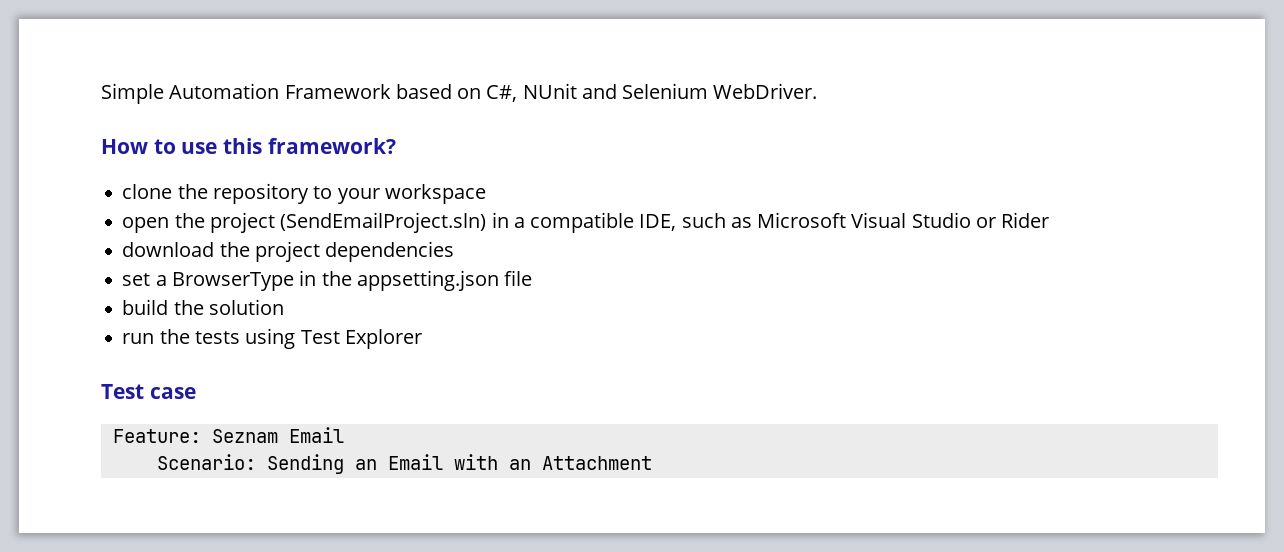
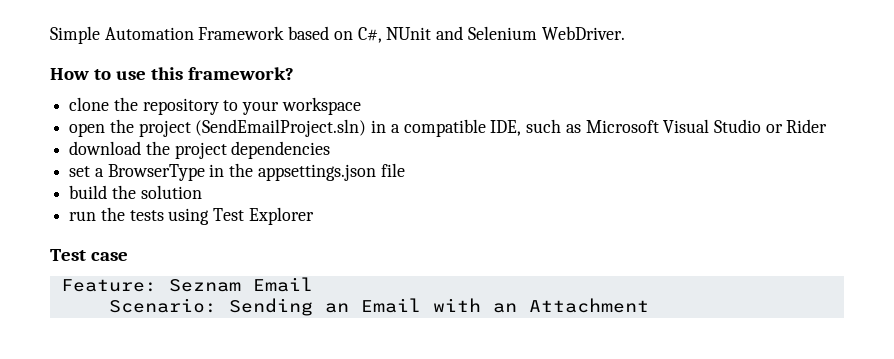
[356,270,499,291] appsetting.json -> [257,164,376,181] appsettings.json

